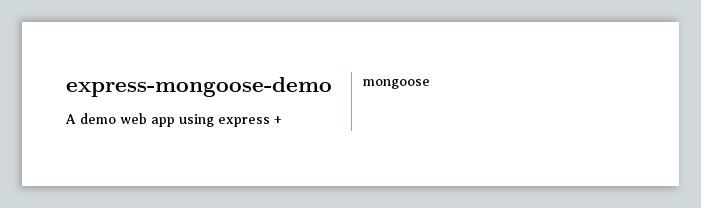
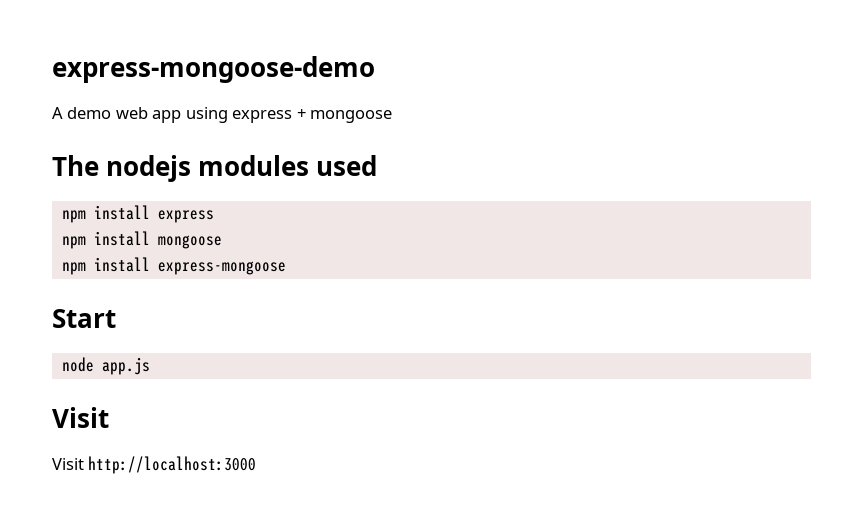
(430, 84) none -> [52,155,378,182] [61,205,214,223] [61,231,222,249] [61,257,286,275] [52,309,116,328] [61,357,150,375] [52,407,109,428] [52,456,257,474] // The nodejs modules used // npm install express // npm install mongoose // npm install express-mongoose // Start // node app.js // Visit // Visit http://localhost:3000

